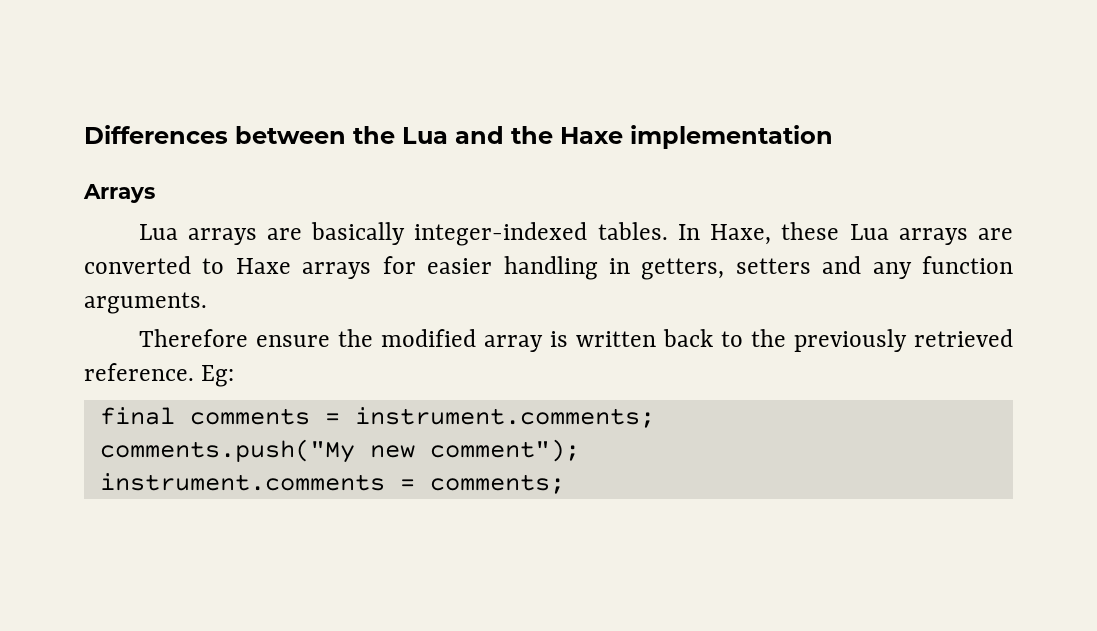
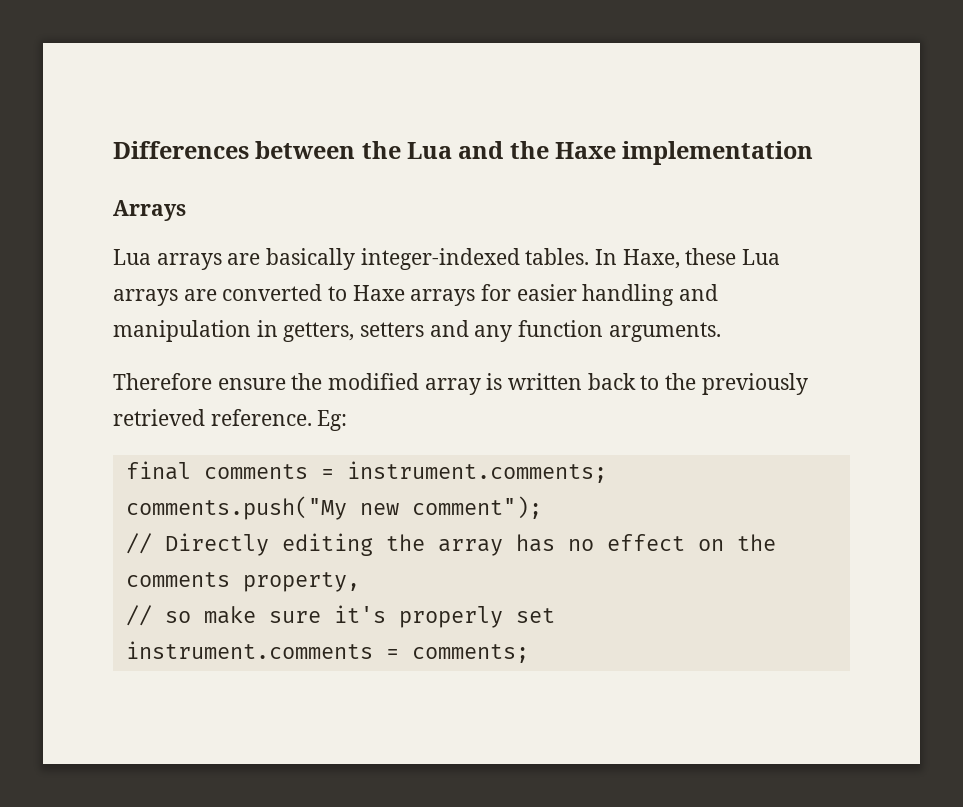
(598, 268) none -> [679,284,719,301] [113,320,251,342] and manipulation
(580, 450) none -> [125,533,776,556] [125,572,360,592] [125,605,555,628] // // Directly editing the array has no effect on the comments property, // // so make sure it's properly set

